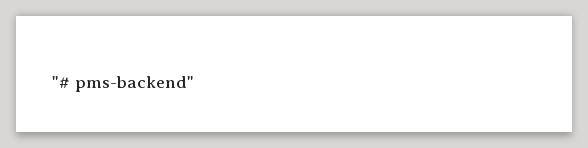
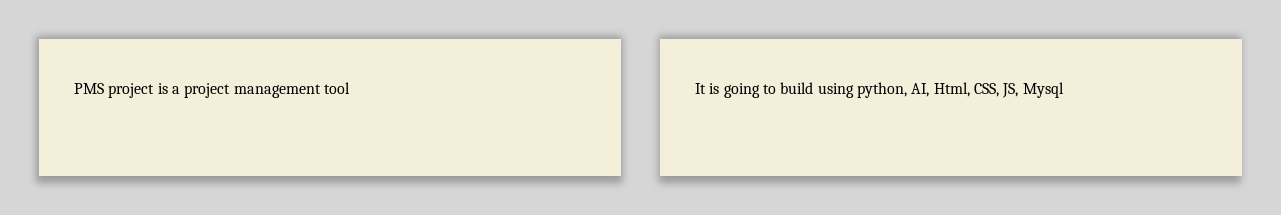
[52,76,194,92] "# pms-backend" -> [74,82,350,98] [695,82,1064,98] PMS project is a project management tool // It is going to build using python, AI, Html, CSS, JS, Mysql

